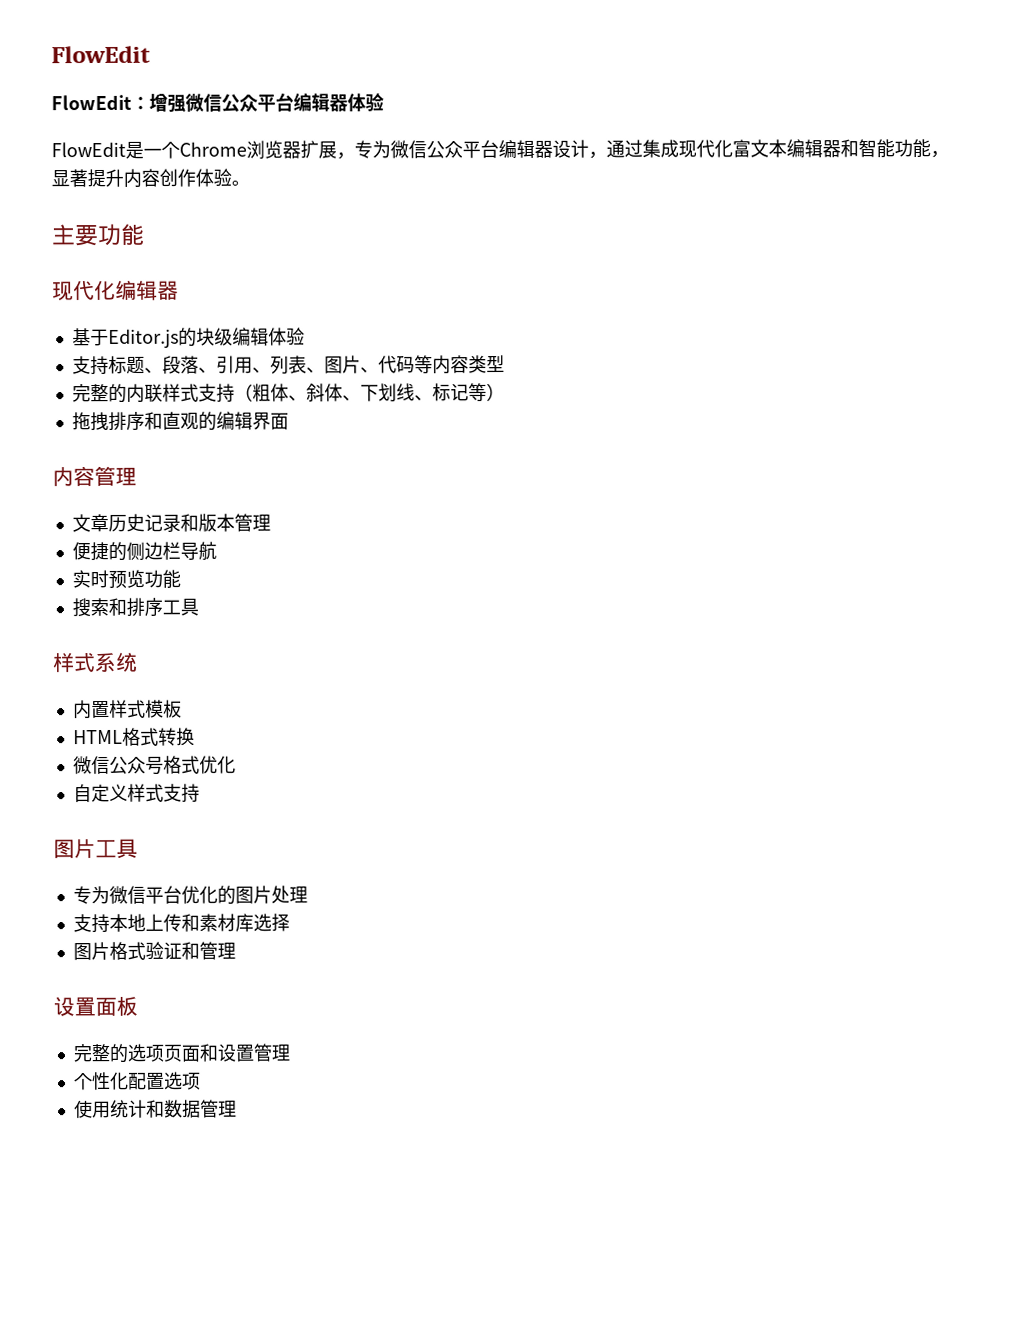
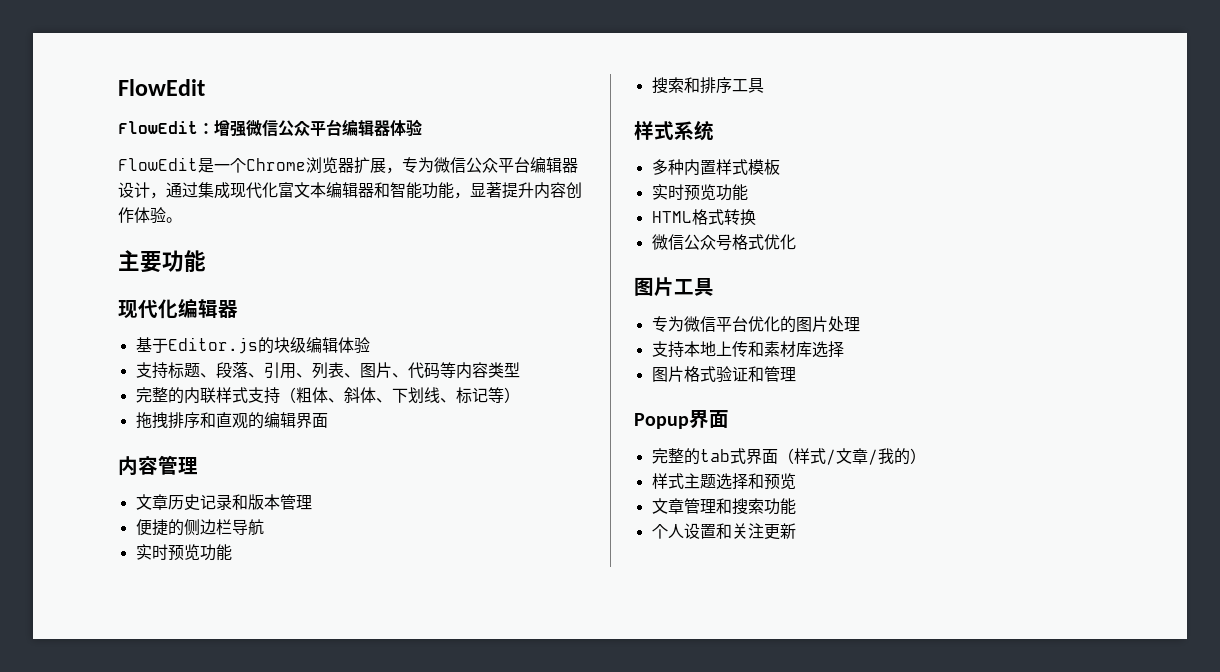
(138, 662) none -> [651,159,684,175] 多种
(182, 708) none -> [651,184,748,201] // 实时预览功能
[72,783,200,803] // 自定义样式支持 -> (796, 242) none
[53,996,138,1017] [72,1043,290,1063] [73,1071,201,1091] [73,1099,237,1119] 设置面板 // 完整的选项页面和设置管理 // 个性化配置选项 // 使用统计和数据管理 -> [634,410,729,429] [651,448,926,465] [651,473,796,490] [651,498,796,515] [651,523,796,540] Popup界面 // 完整的tab式界面（样式/文章/我的） // 样式主题选择和预览 // 文章管理和搜索功能 // 个人设置和关注更新

